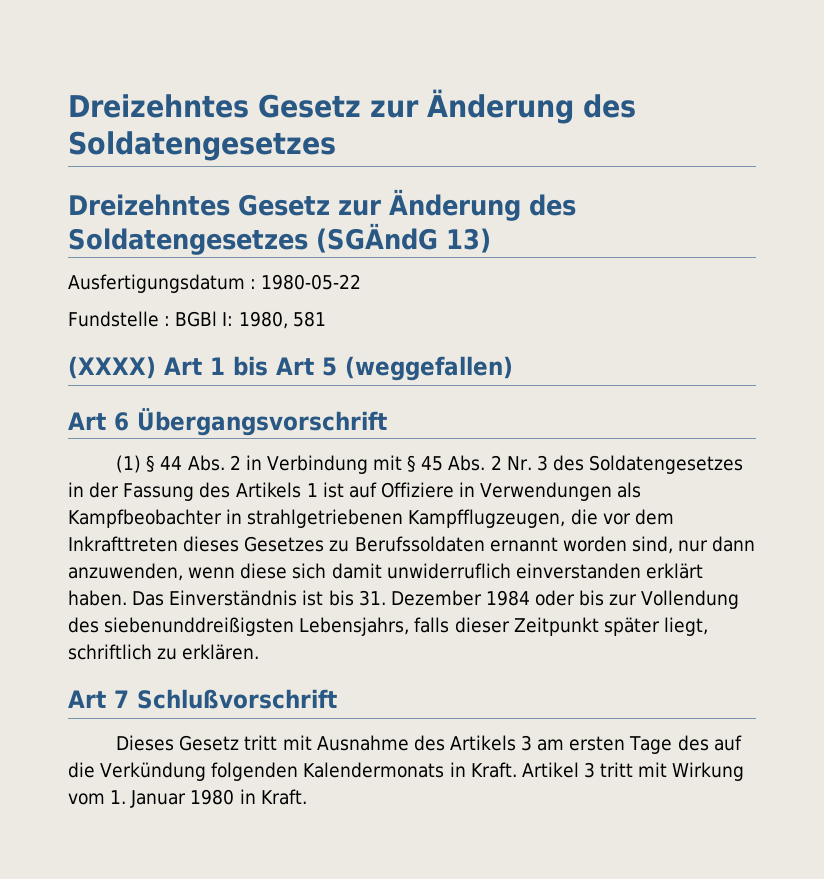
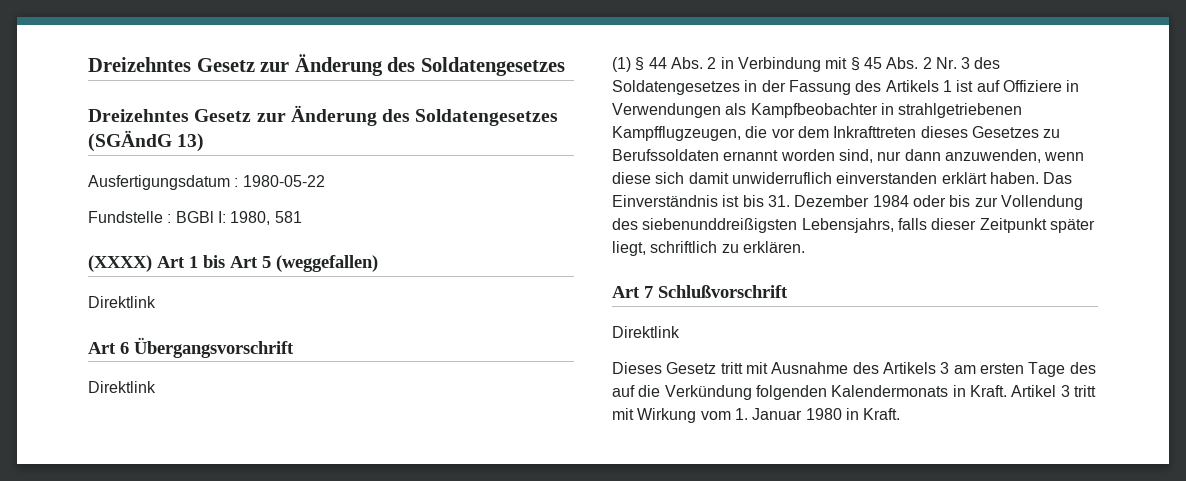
(513, 368) none -> [88,296,156,308] // Direktlink
(387, 422) none -> [88,381,156,393] // Direktlink
(337, 699) none -> [612,326,680,338] // Direktlink

